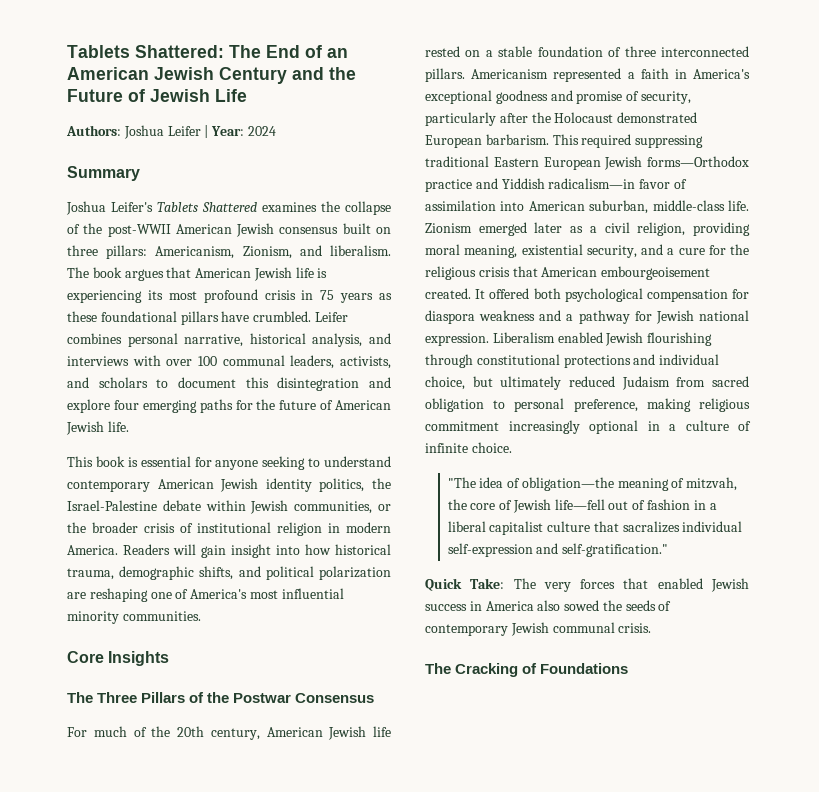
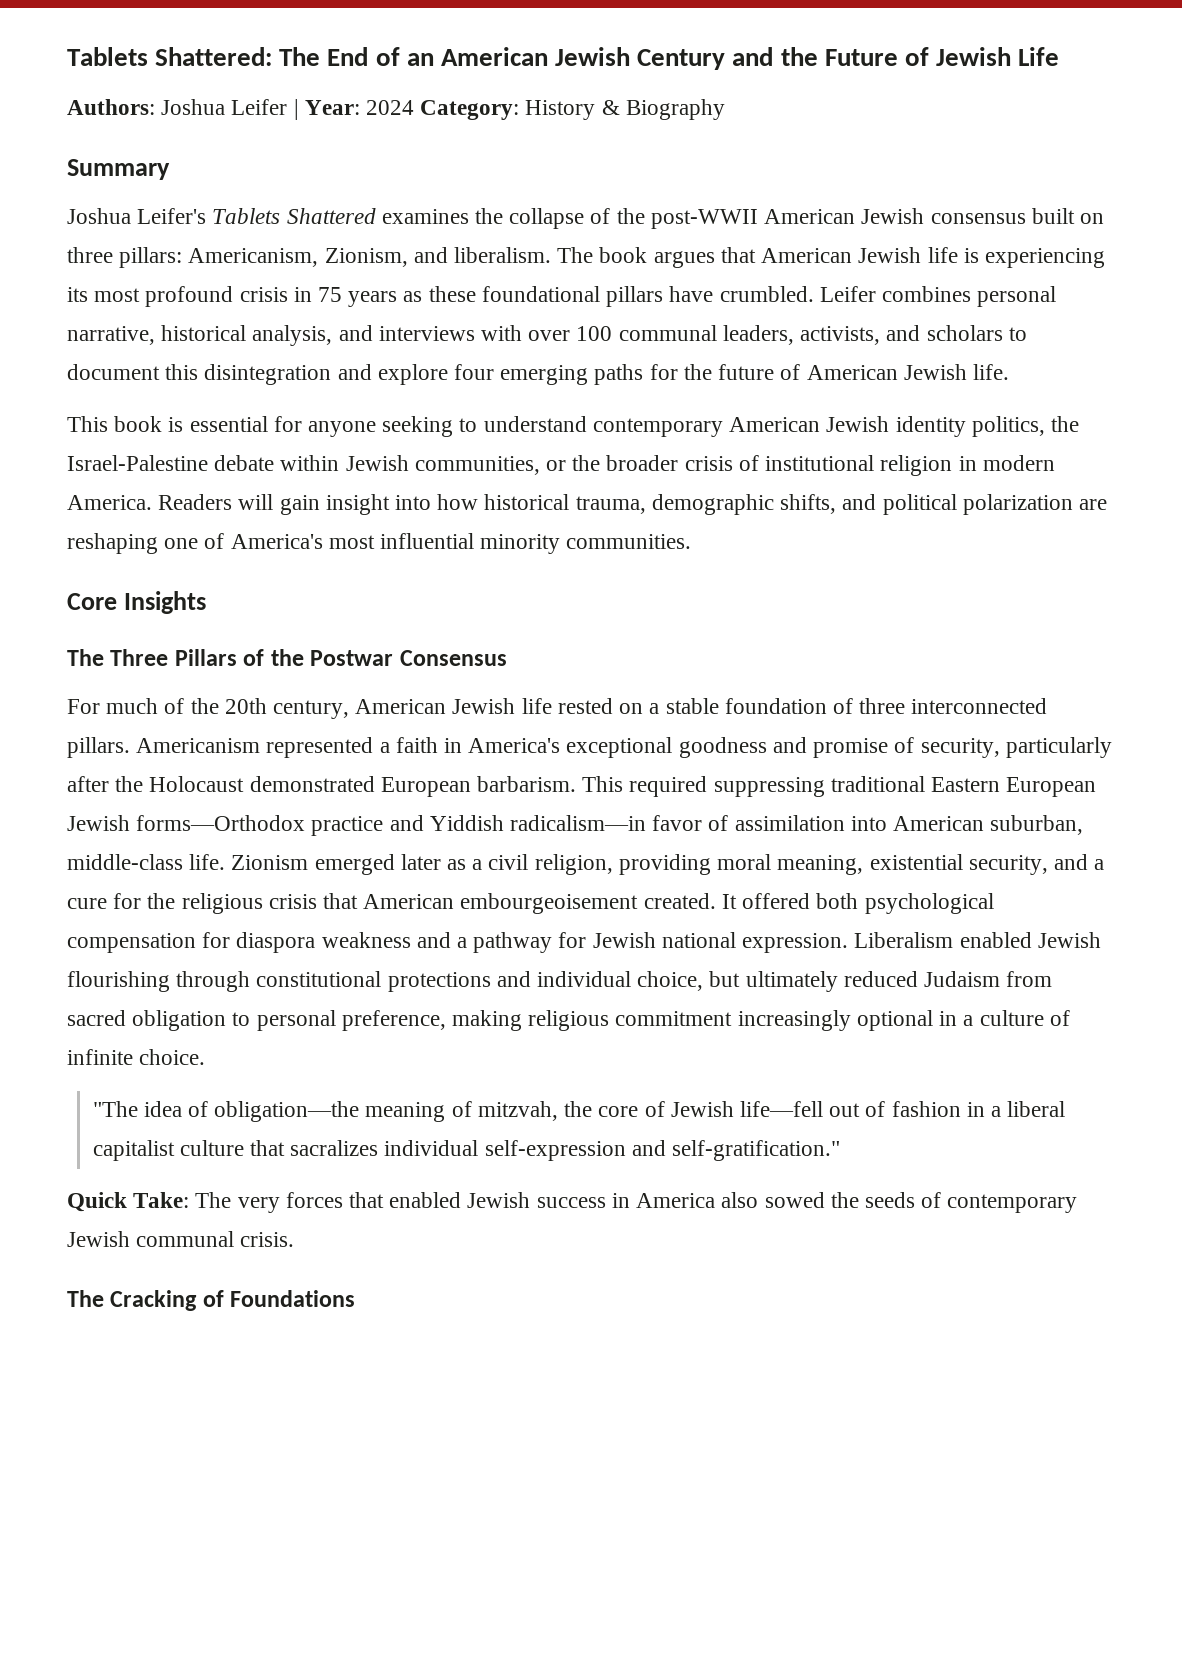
(276, 131) none -> [420,99,725,120] Category: History & Biography

